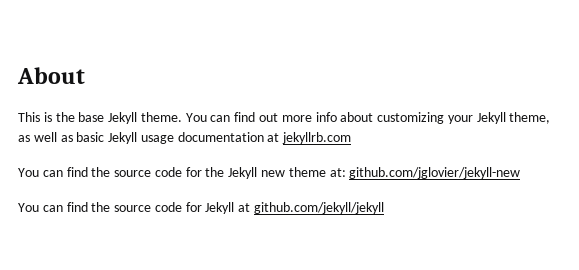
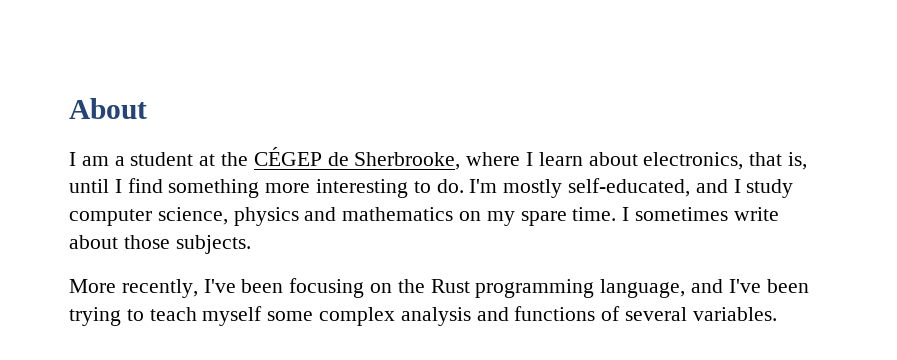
[18,112,551,124] [18,132,352,144] [18,167,521,179] [18,202,385,214] This is the base Jekyll theme. You can find out more info about customizing your Jekyll theme, as well as basic Jekyll usage documentation at jekyllrb.com // You can find the source code for the Jekyll new theme at: github.com/jglovier/jekyll-new // You can find the source code for Jekyll at github.com/jekyll/jekyll -> [69,147,808,170] [69,178,794,198] [69,207,779,226] [69,235,251,254] [69,278,809,298] [69,306,777,326] I am a student at the CÉGEP de Sherbrooke, where I learn about electronics, that is, until I find something more interesting to do. I'm mostly self-educated, and I study computer science, physics and mathematics on my spare time. I sometimes write about those subjects. // More recently, I've been focusing on the Rust programming language, and I've been trying to teach myself some complex analysis and functions of several variables.

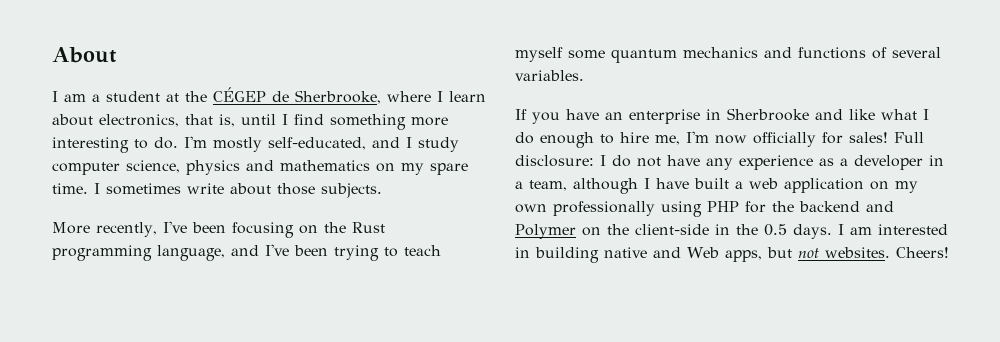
[319,307,471,326] complex analysis -> [611,47,758,63] quantum mechanics
(777, 314) none -> [515,108,929,124] [515,131,924,148] [515,155,944,170] [515,178,918,194] [515,201,894,217] [515,224,948,239] [515,247,949,263] // If you have an enterprise in Sherbrooke and like what I do enough to hire me, I'm now officially for sales! Full disclosure: I do not have any experience as a developer in a team, although I have built a web application on my own professionally using PHP for the backend and Polymer on the client-side in the 0.5 days. I am interested in building native and Web apps, but not websites. Cheers!

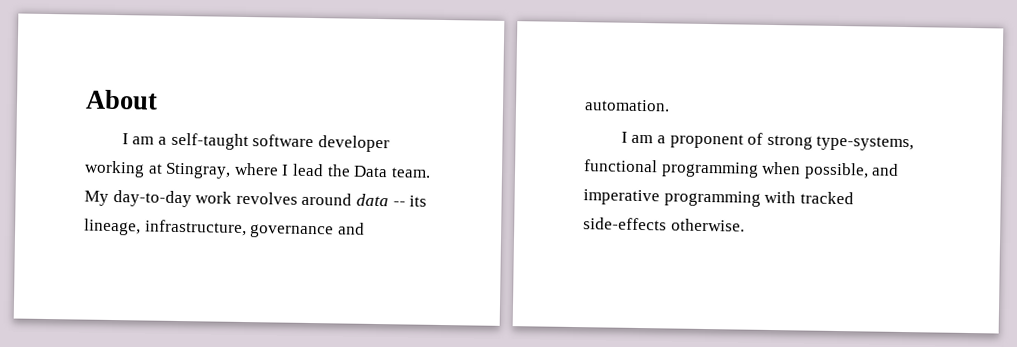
[106,87,486,104] [52,114,448,130] [52,136,459,153] [52,160,468,175] [52,183,382,198] [52,221,385,238] [52,244,441,261] [515,47,941,63] [515,70,584,81] [515,108,929,124] [515,131,924,148] [515,155,944,170] [515,178,918,194] [515,201,894,217] [515,224,948,239] [515,247,949,263] student at the CÉGEP de Sherbrooke, where I learn about electronics, that is, until I find something more interesting to do. I'm mostly self-educated, and I study computer science, physics and mathematics on my spare time. I sometimes write about those subjects. // More recently, I've been focusing on the Rust programming language, and I've been trying to teach myself some quantum mechanics and functions of several variables. // If you have an enterprise in Sherbrooke and like what I do enough to hire me, I'm now officially for sales! Full disclosure: I do not have any experience as a developer in a team, although I have built a web application on my own professionally using PHP for the backend and Polymer on the client-side in the 0.5 days. I am interested in building native and Web apps, but not websites. Cheers! -> [170,132,390,153] [84,160,431,179] [84,189,428,208] [84,218,365,239] [584,99,670,112] [620,131,915,152] [584,159,900,180] [583,189,854,207] [583,217,745,232] self-taught software developer working at Stingray, where I lead the Data team. My day-to-day work revolves around data -- its lineage, infrastructure, governance and automation. // I am a proponent of strong type-systems, functional programming when possible, and imperative programming with tracked side-effects otherwise.

